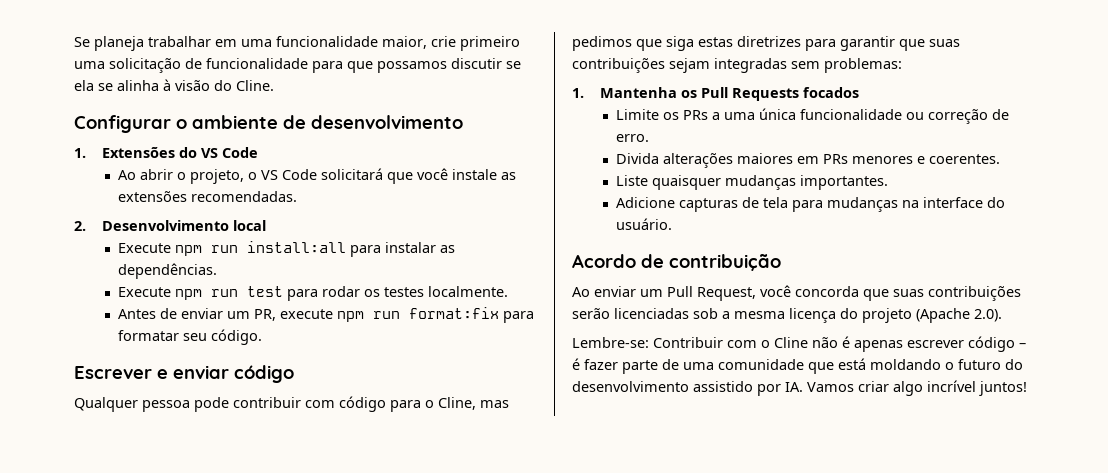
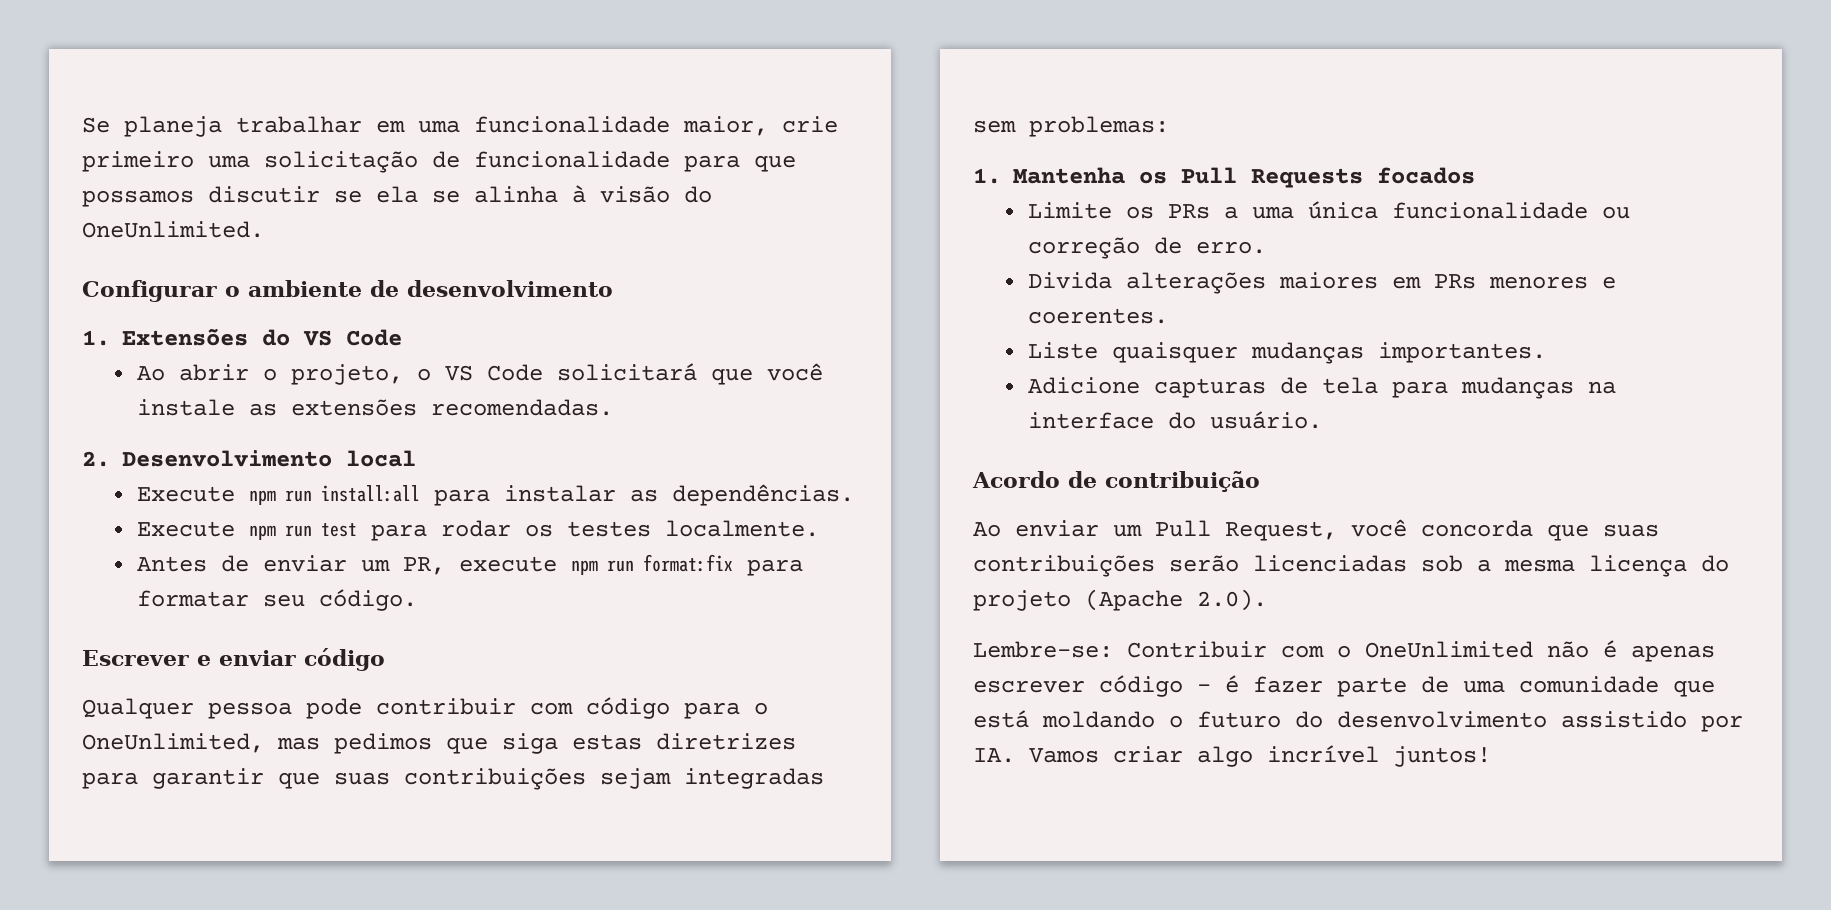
[236,80,274,91] Cline. -> [82,221,264,238] OneUnlimited.
[438,397,476,410] Cline, -> [82,733,264,753] OneUnlimited,
[774,337,808,348] Cline -> [1365,641,1533,658] OneUnlimited

